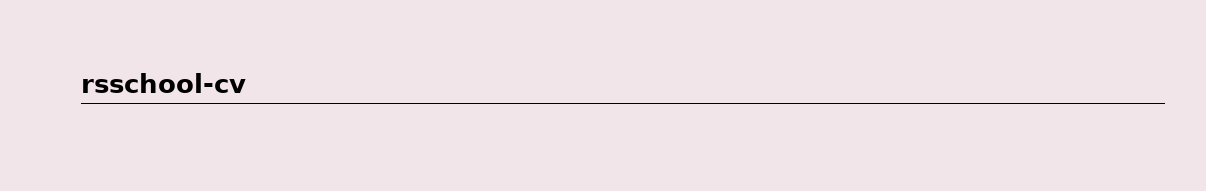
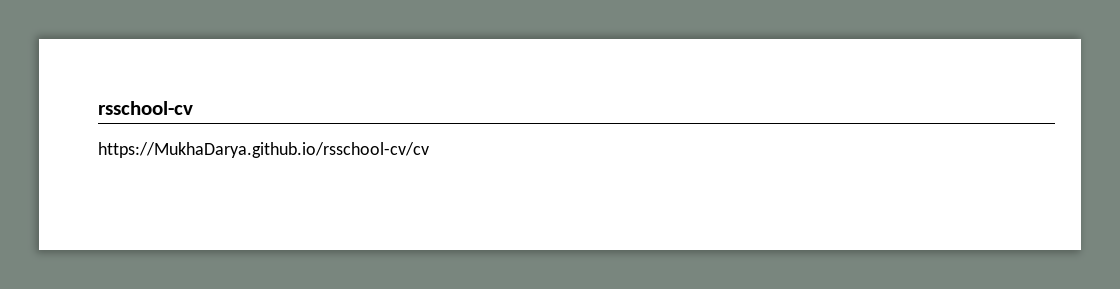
(246, 83) none -> [98,142,429,158] // https://MukhaDarya.github.io/rsschool-cv/cv

